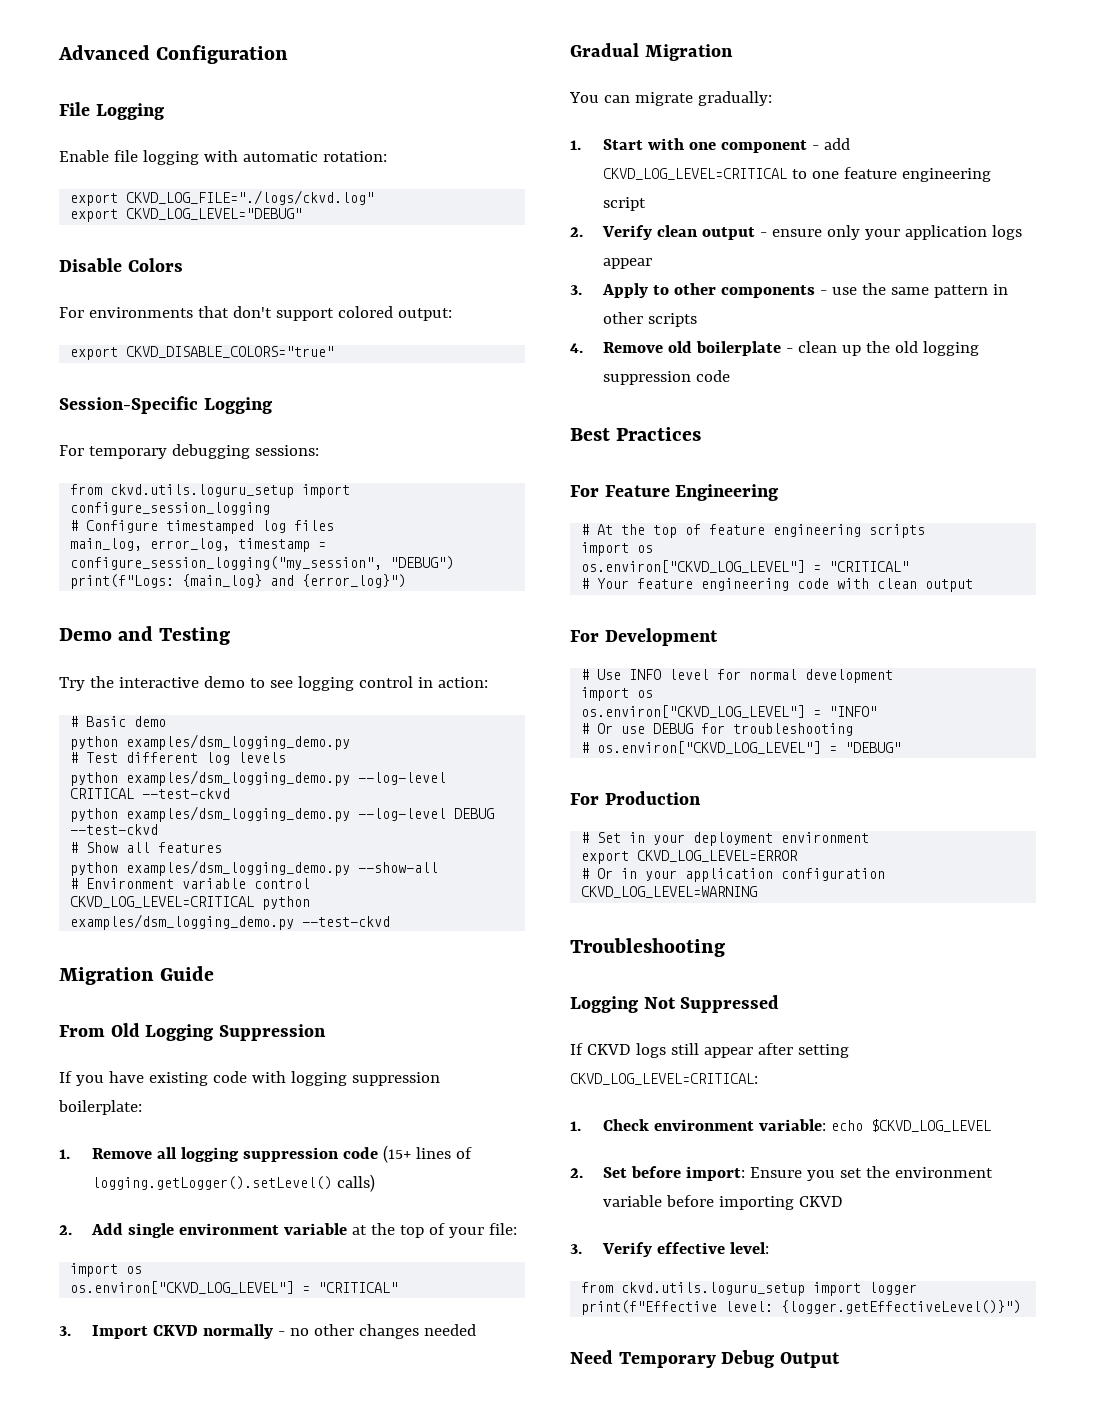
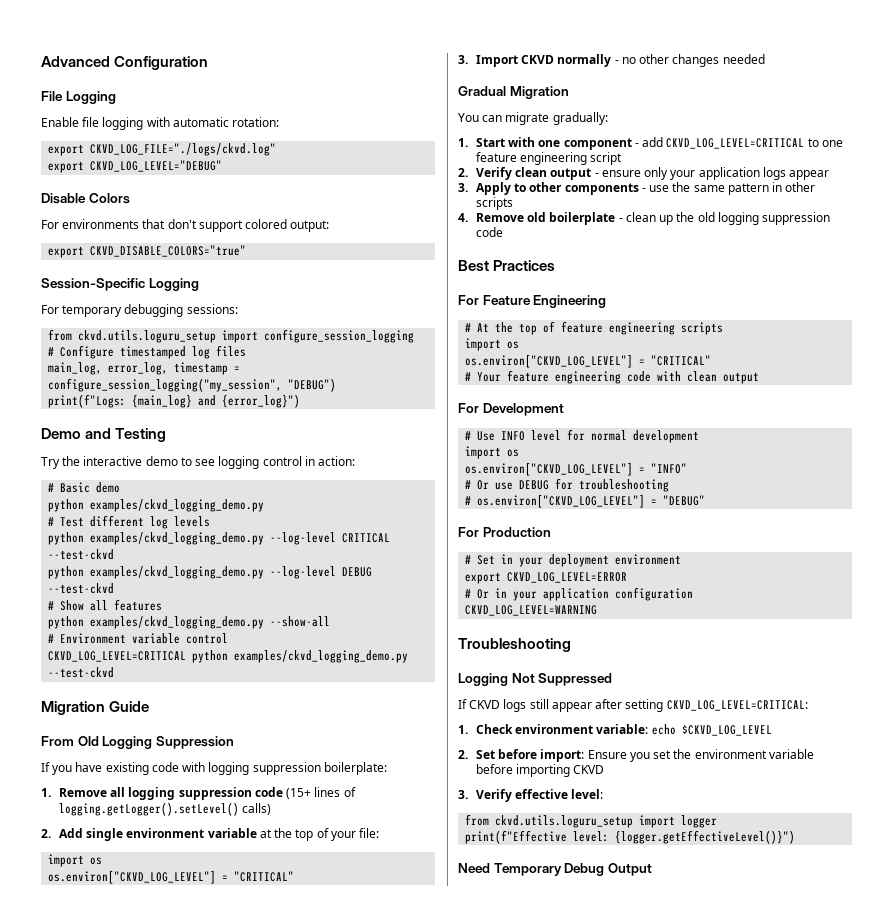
[126,734,351,750] examples/dsm_logging_demo.py -> [90,499,265,512] examples/ckvd_logging_demo.py
[126,770,351,786] examples/dsm_logging_demo.py -> [90,532,265,545] examples/ckvd_logging_demo.py
[126,806,351,822] examples/dsm_logging_demo.py -> [90,566,265,579] examples/ckvd_logging_demo.py
[126,860,351,876] examples/dsm_logging_demo.py -> [90,616,265,629] examples/ckvd_logging_demo.py
[70,914,295,930] examples/dsm_logging_demo.py -> [234,650,409,663] examples/ckvd_logging_demo.py

